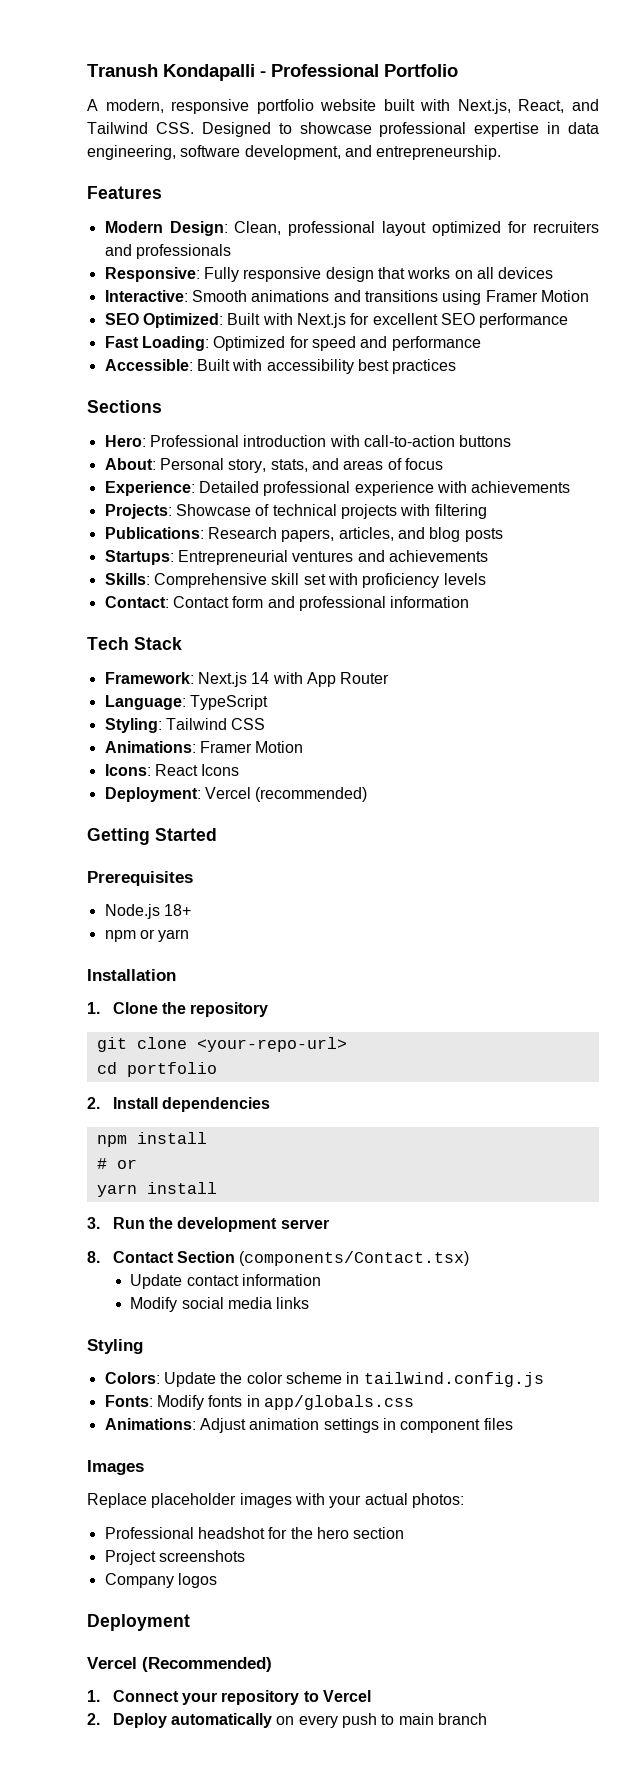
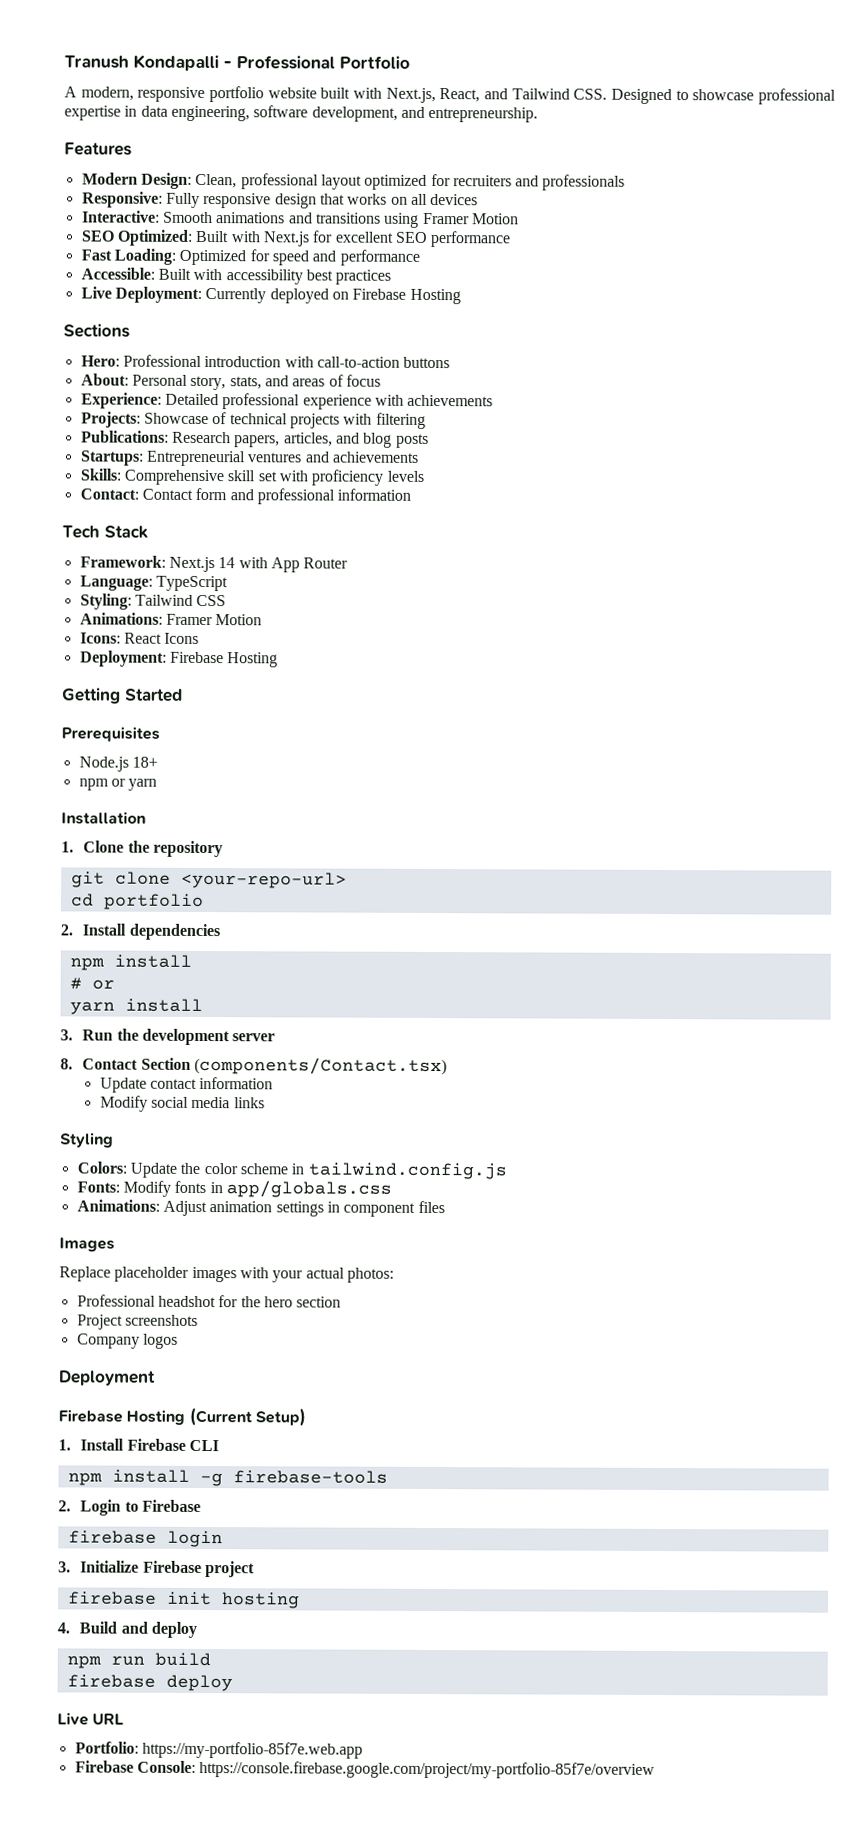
(457, 366) none -> [80,286,461,305] // Live Deployment: Currently deployed on Firebase Hosting
[204,787,368,802] Vercel (recommended) -> [169,651,279,668] Firebase Hosting
[87,1657,272,1672] [87,1690,371,1705] [87,1713,487,1728] Vercel (Recommended) // 1. Connect your repository to Vercel // 2. Deploy automatically on every push to main branch -> [58,1407,306,1427] [58,1438,219,1452] [67,1469,388,1487] [58,1499,201,1516] [67,1530,223,1548] [58,1560,255,1578] [67,1591,300,1609] [57,1621,197,1638] [66,1652,211,1669] [66,1674,233,1692] [57,1712,125,1726] [74,1741,363,1759] [74,1760,656,1779] Firebase Hosting (Current Setup) // 1. Install Firebase CLI // npm install -g firebase-tools // 2. Login to Firebase // firebase login // 3. Initialize Firebase project // firebase init hosting // 4. Build and deploy // npm run build // firebase deploy // Live URL // Portfolio: https://my-portfolio-85f7e.web.app // Firebase Console: https://console.firebase.google.com/project/my-portfolio-85f7e/overview

